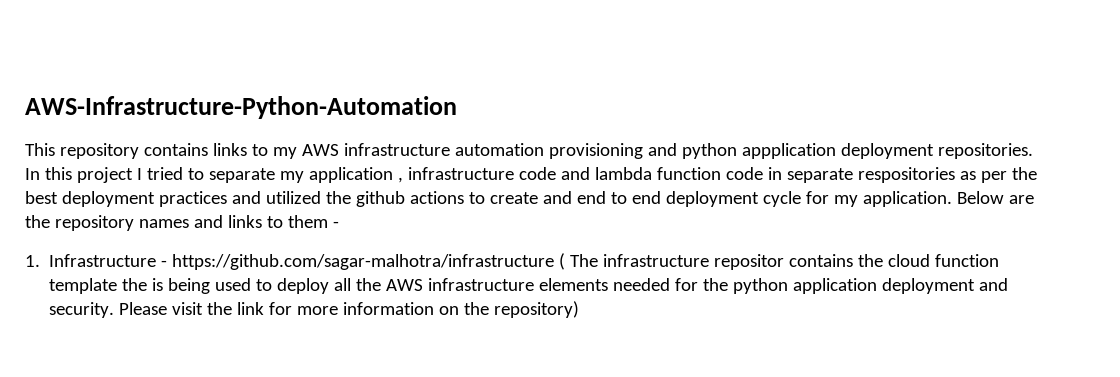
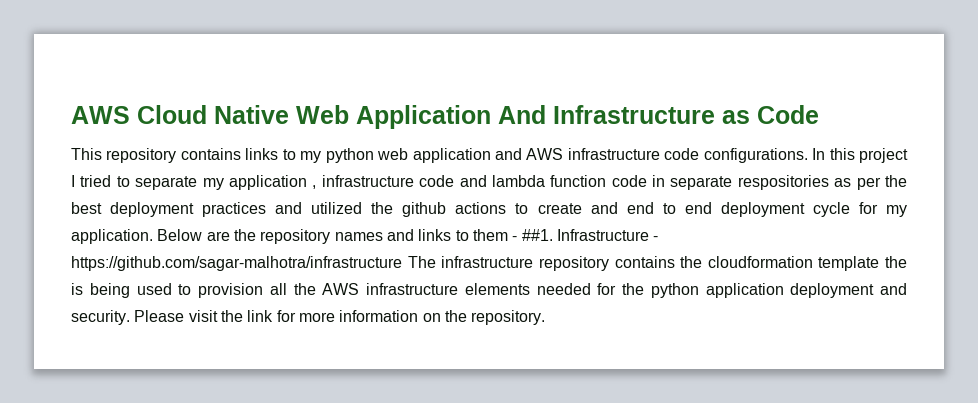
[25,96,457,119] AWS-Infrastructure-Python-Automation -> [71,105,819,129] AWS Cloud Native Web Application And Infrastructure as Code
[301,143,1033,159] AWS infrastructure automation provisioning and python appplication deployment repositories. -> [325,148,808,163] python web application and AWS infrastructure code configurations.
[25,255,40,267] // 1. -> [521,229,553,241] ##1.
[559,253,566,270] ( -> (402, 263) none
[714,254,785,270] repositor -> [538,256,609,271] repository
[888,254,1000,267] cloud function -> [707,256,813,268] cloudformation
[277,278,330,294] deploy -> [198,283,263,298] provision
[494,301,580,318] repository) -> [471,310,546,325] repository.

